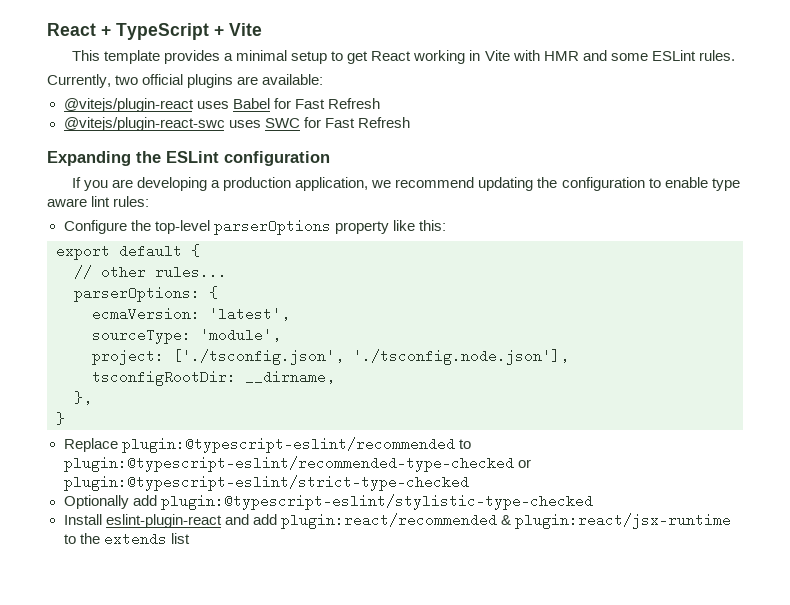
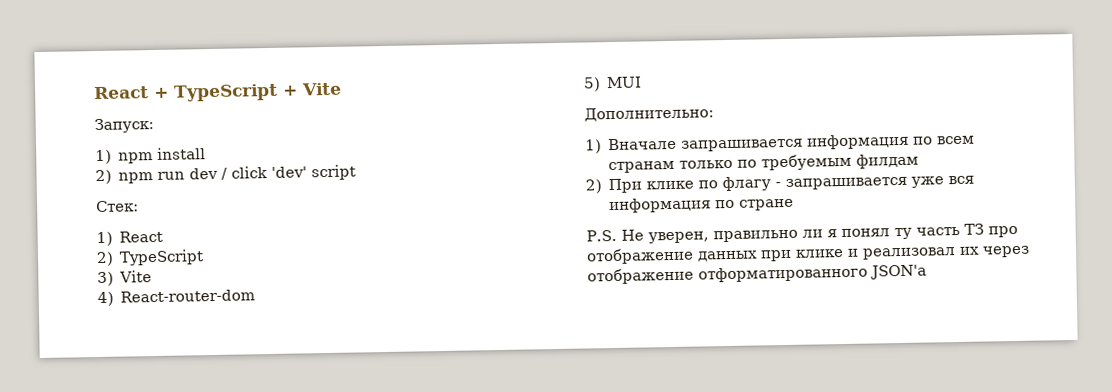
[71,50,735,64] [47,74,324,88] [63,98,380,112] [63,117,410,131] [47,151,330,166] [71,177,740,191] [47,196,150,207] [63,219,446,235] [56,244,200,260] [74,265,227,279] [74,286,218,302] [92,307,290,321] [92,328,281,344] [92,349,569,365] [92,370,335,386] [74,391,92,405] [56,412,65,425] [63,437,471,453] [63,456,531,472] [63,475,469,491] [63,494,593,510] [63,513,731,529] [63,532,190,546] This template provides a minimal setup to get React working in Vite with HMR and some ESLint rules. // Currently, two official plugins are available: // @vitejs/plugin-react uses Babel for Fast Refresh // @vitejs/plugin-react-swc uses SWC for Fast Refresh // Expanding the ESLint configuration // If you are developing a production application, we recommend updating the configuration to enable type aware lint rules: // Configure the top-level parserOptions property like this: // export default { // // other rules... // parserOptions: { // ecmaVersion: 'latest', // sourceType: 'module', // project: ['./tsconfig.json', './tsconfig.node.json'], // tsconfigRootDir: __dirname, // }, // } // Replace plugin:@typescript-eslint/recommended to plugin:@typescript-eslint/recommended-type-checked or plugin:@typescript-eslint/strict-type-checked // Optionally add plugin:@typescript-eslint/stylistic-type-checked // Install eslint-plugin-react and add plugin:react/recommended & plugin:react/jsx-runtime to the extends list -> [94,118,154,134] [95,147,207,165] [95,164,357,185] [96,200,139,213] [96,230,164,247] [96,249,205,267] [97,270,153,287] [97,289,256,307] [583,76,643,92] [584,106,714,122] [585,133,976,154] [608,153,920,174] [585,175,975,194] [609,197,795,214] [586,223,1018,244] [586,245,1030,265] [587,264,927,285] Запуск: // 1) npm install // 2) npm run dev / click 'dev' script // Стек: // 1) React // 2) TypeScript // 3) Vite // 4) React-router-dom // 5) MUI // Дополнительно: // 1) Вначале запрашивается информация по всем странам только по требуемым филдам // 2) При клике по флагу - запрашивается уже вся информация по стране // P.S. Не уверен, правильно ли я понял ту часть ТЗ про отображение данных при клике и реализовал их через отображение отформатированного JSON'a

